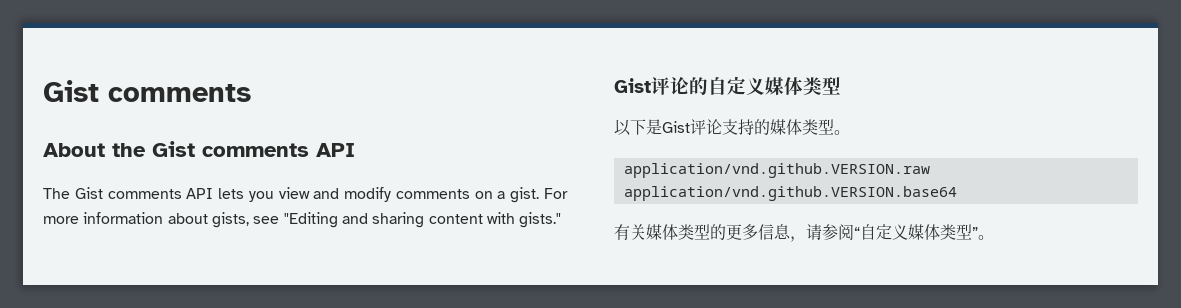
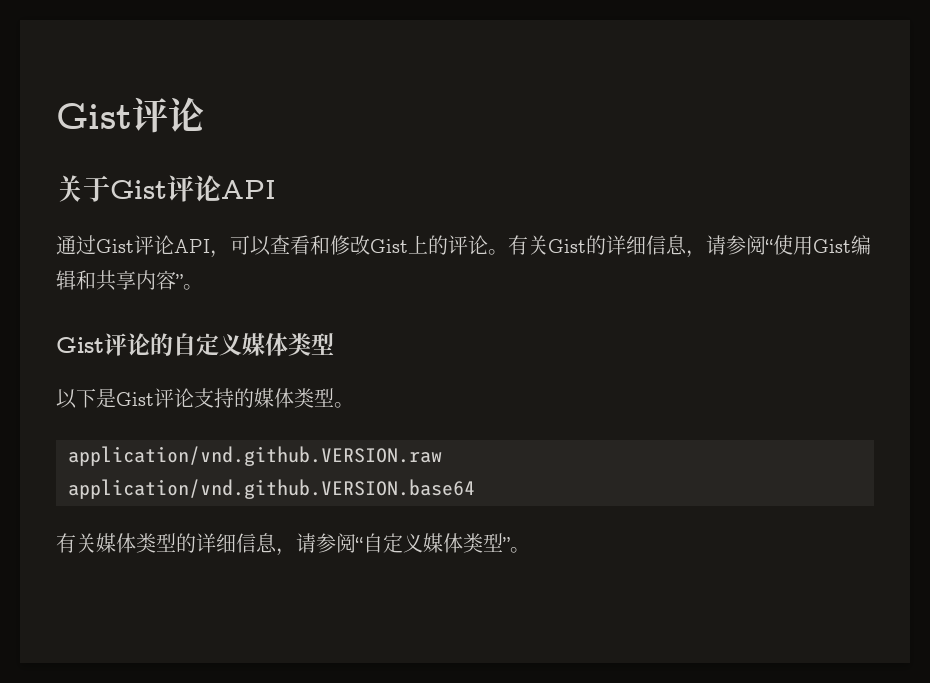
[43,80,251,102] [43,141,355,157] [43,187,568,203] [43,212,562,228] Gist comments // About the Gist comments API // The Gist comments API lets you view and modify comments on a gist. For more information about gists, see "Editing and sharing content with gists." -> [56,97,204,133] [56,175,276,202] [56,235,871,258] [56,270,203,291] Gist评论 // 关于Gist评论API // 通过Gist评论API，可以查看和修改Gist上的评论。有关Gist的详细信息，请参阅“使用Gist编辑和共享内容”。
[726,224,758,240] 更多 -> [196,533,236,553] 详细

